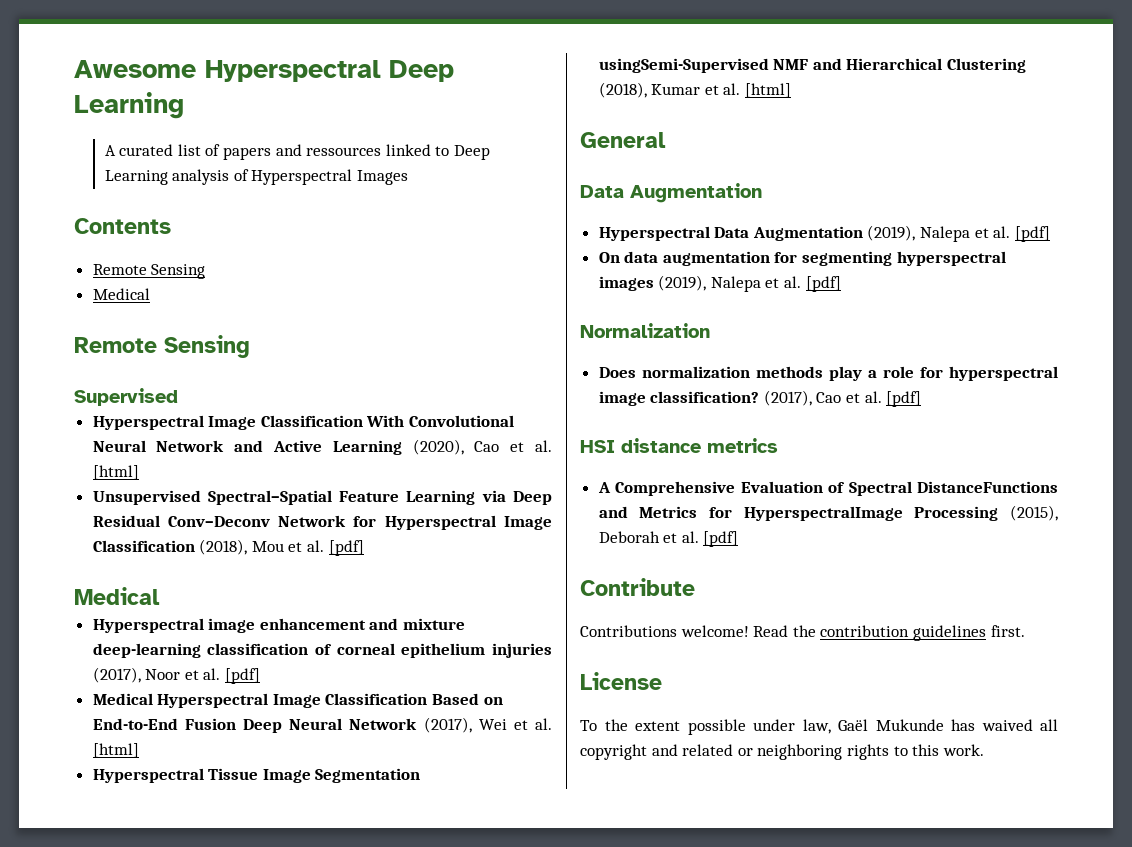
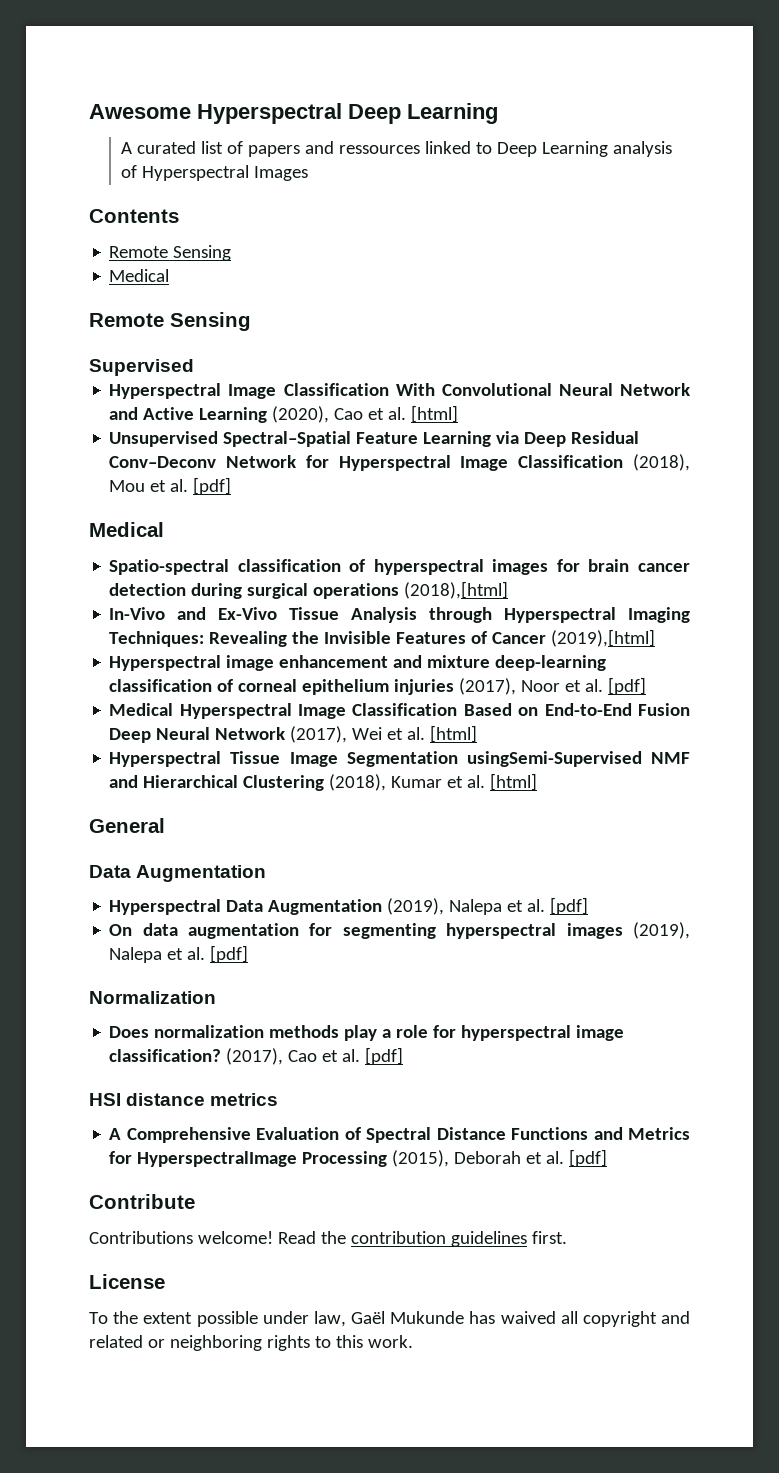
(160, 596) none -> [109,559,690,575] [109,581,509,599] [109,607,690,623] [109,629,656,647] // Spatio-spectral classification of hyperspectral images for brain cancer detection during surgical operations (2018),[html] // In-Vivo and Ex-Vivo Tissue Analysis through Hyperspectral Imaging Techniques: Revealing the Invisible Features of Cancer (2019),[html]
[917,481,1058,493] DistanceFunctions -> [436,1127,589,1140] Distance Functions

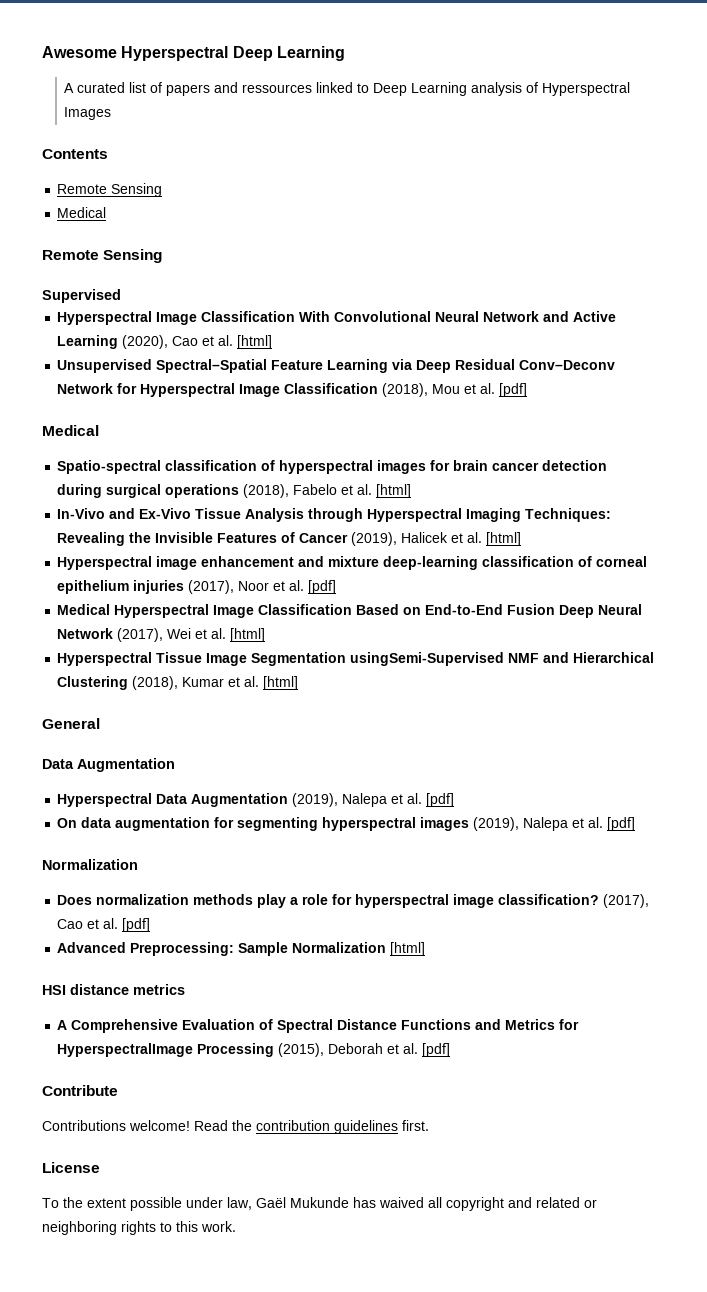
[404,581,509,599] (2018),[html] -> [243,484,412,498] (2018), Fabelo et al. [html]
[551,629,656,647] (2019),[html] -> [351,532,522,546] (2019), Halicek et al. [html]
(404, 1056) none -> [57,942,426,956] // Advanced Preprocessing: Sample Normalization [html]

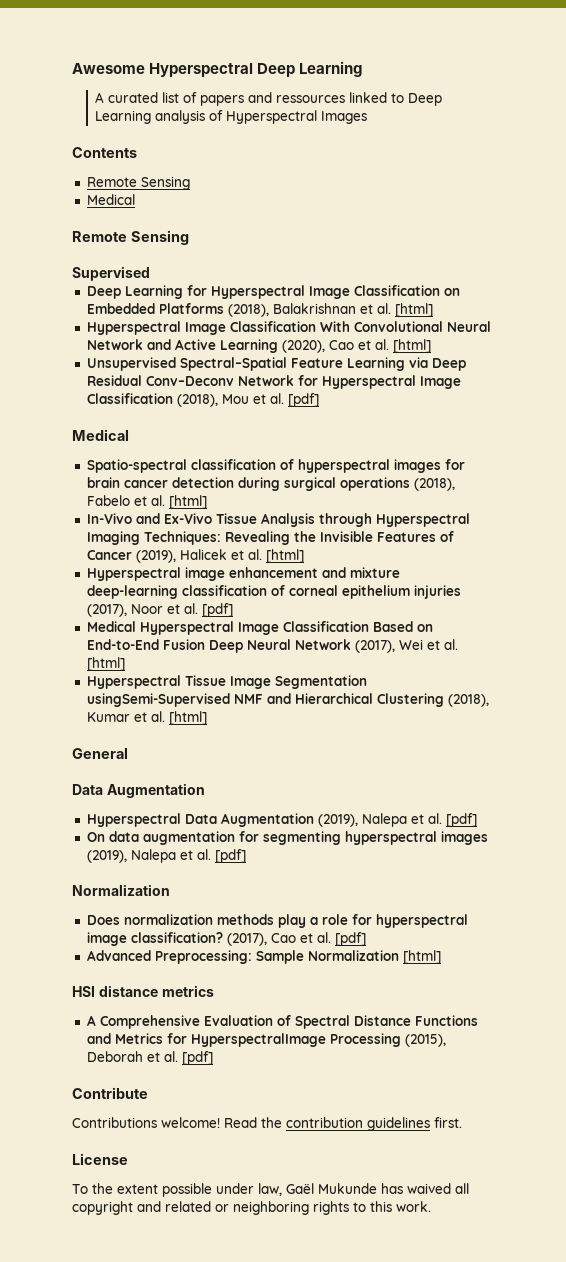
(121, 296) none -> [86,285,460,299] [86,303,433,317] // Deep Learning for Hyperspectral Image Classification on Embedded Platforms (2018), Balakrishnan et al. [html]

